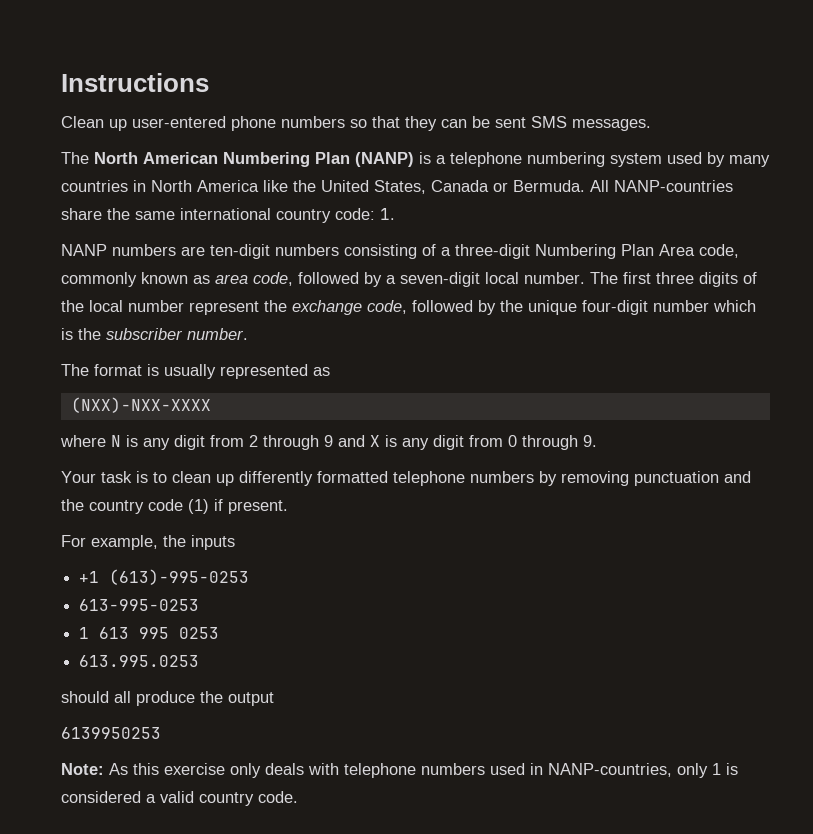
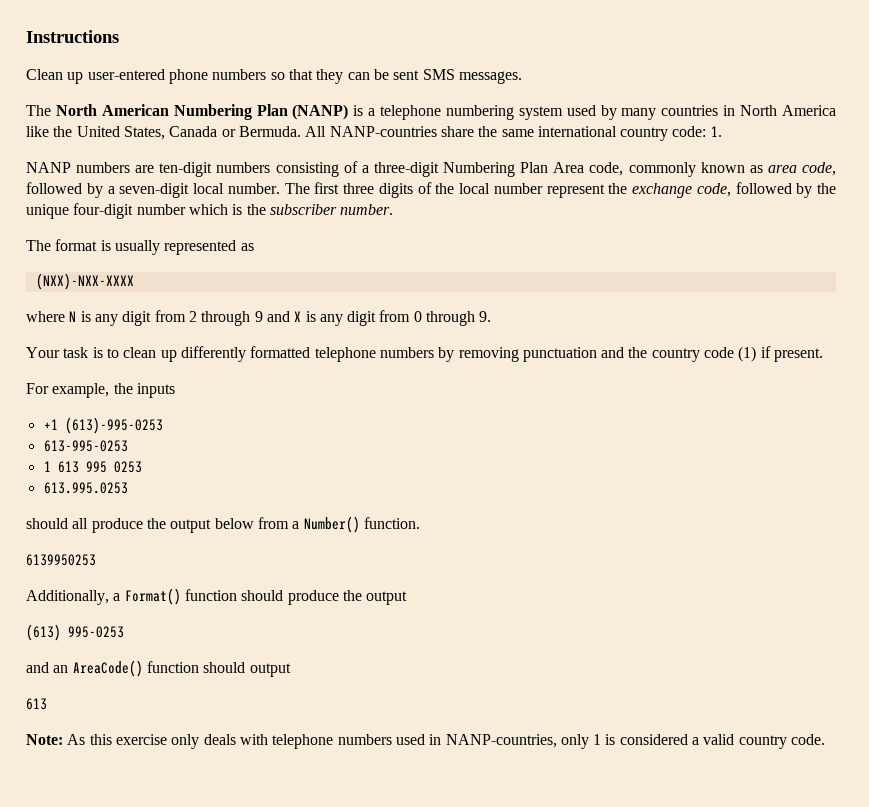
[61,727,161,739] // 6139950253 -> [214,516,420,533] [26,554,96,566] [26,588,408,605] [26,624,124,641] [26,660,291,677] [26,698,47,710] below from a Number() function. // 6139950253 // Additionally, a Format() function should produce the output // (613) 995-0253 // and an AreaCode() function should output // 613

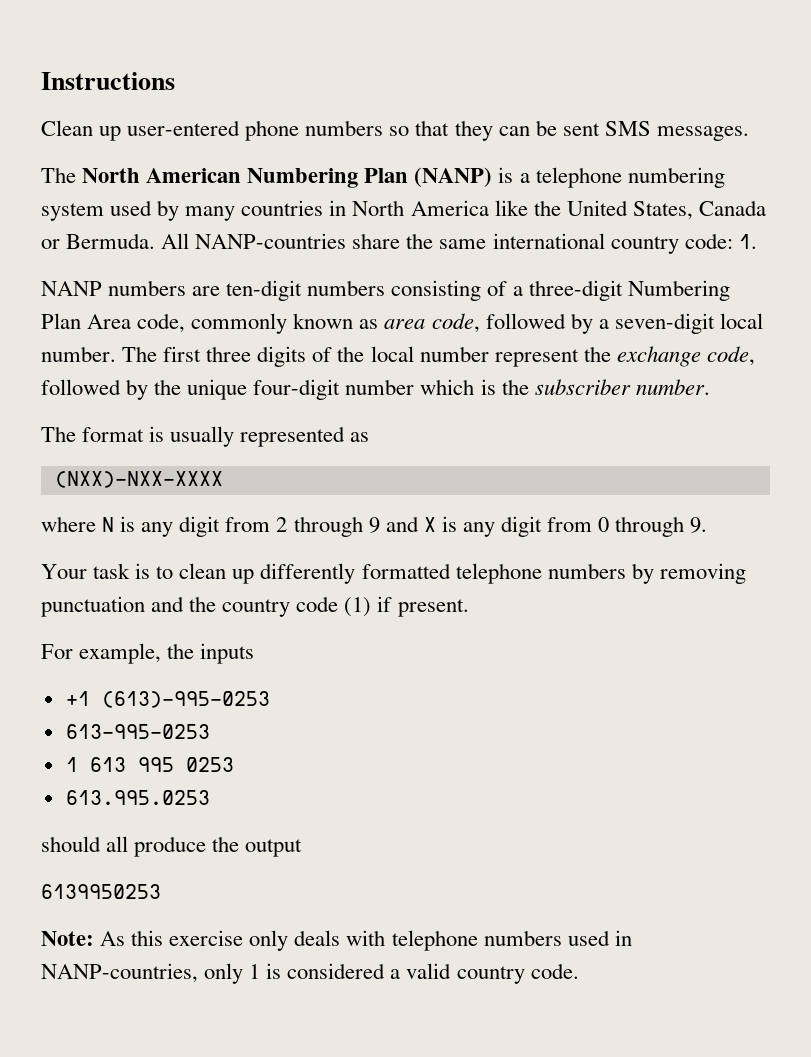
[214,516,420,533] [26,554,96,566] [26,588,408,605] [26,624,124,641] [26,660,291,677] [26,698,47,710] below from a Number() function. // 6139950253 // Additionally, a Format() function should produce the output // (613) 995-0253 // and an AreaCode() function should output // 613 -> [41,884,161,899] // 6139950253

